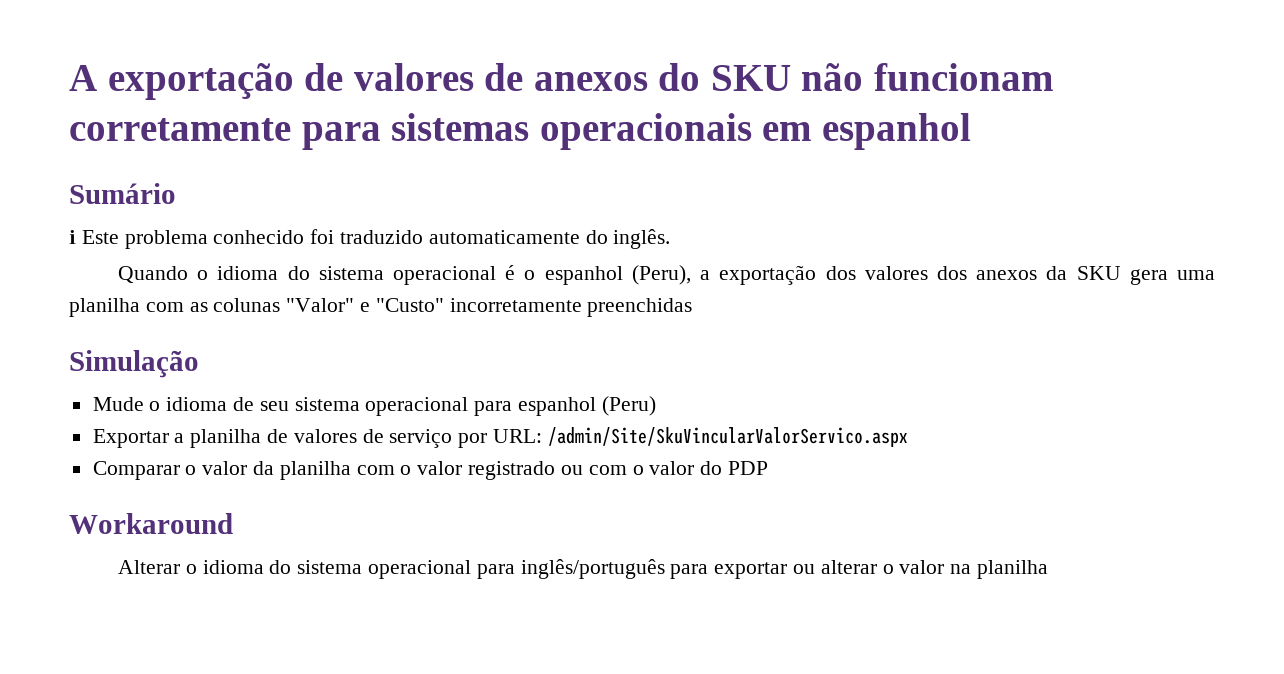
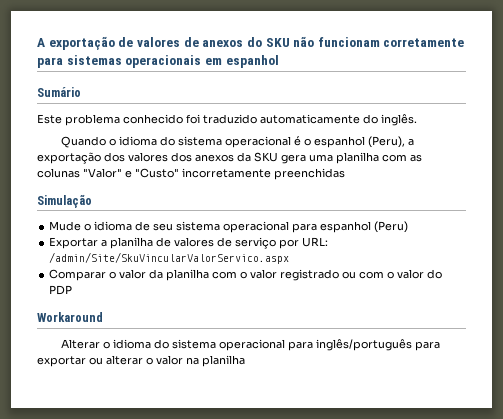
[69,230,76,244] ℹ -> (81, 92) none

